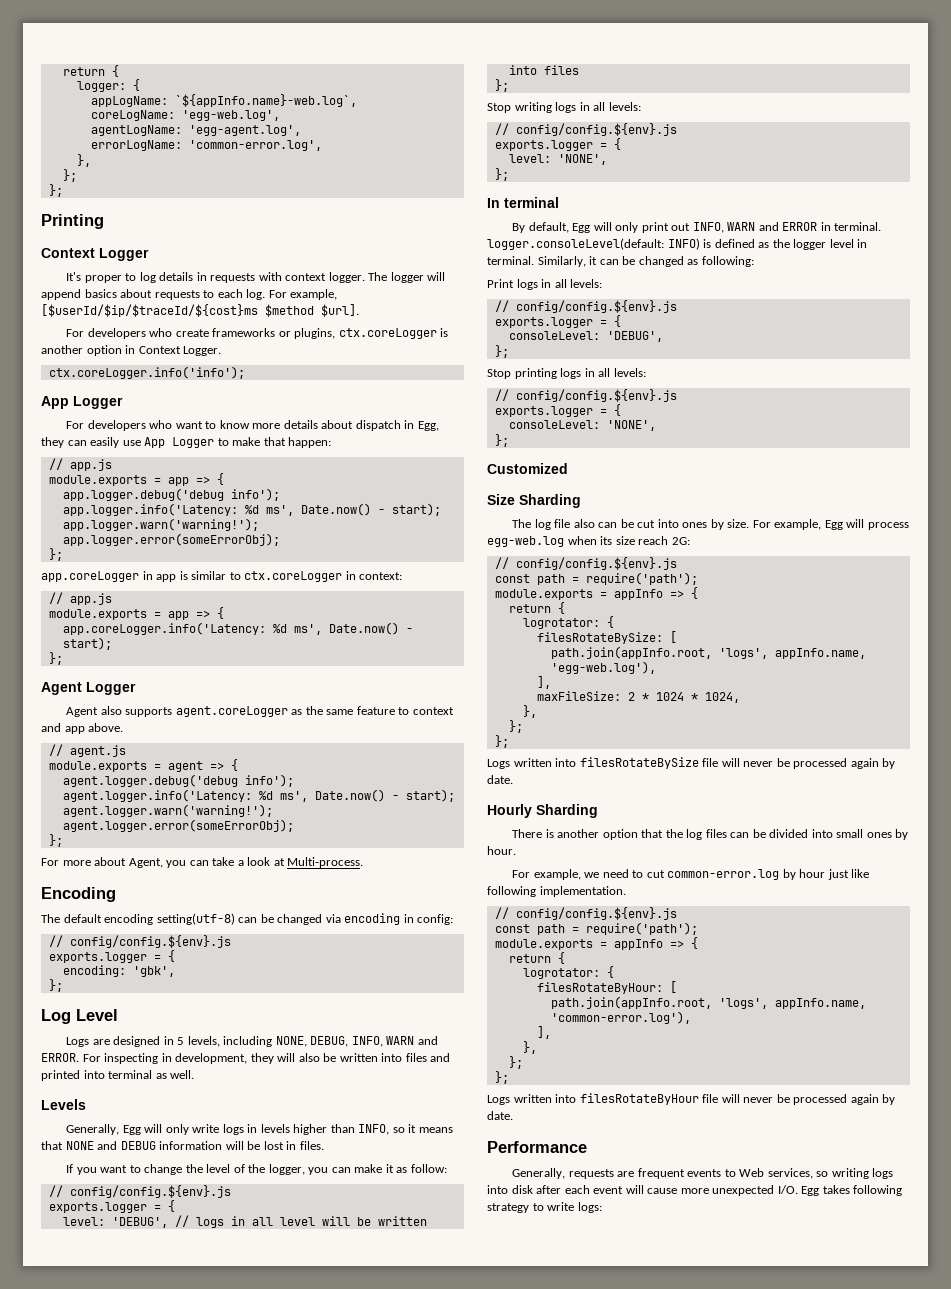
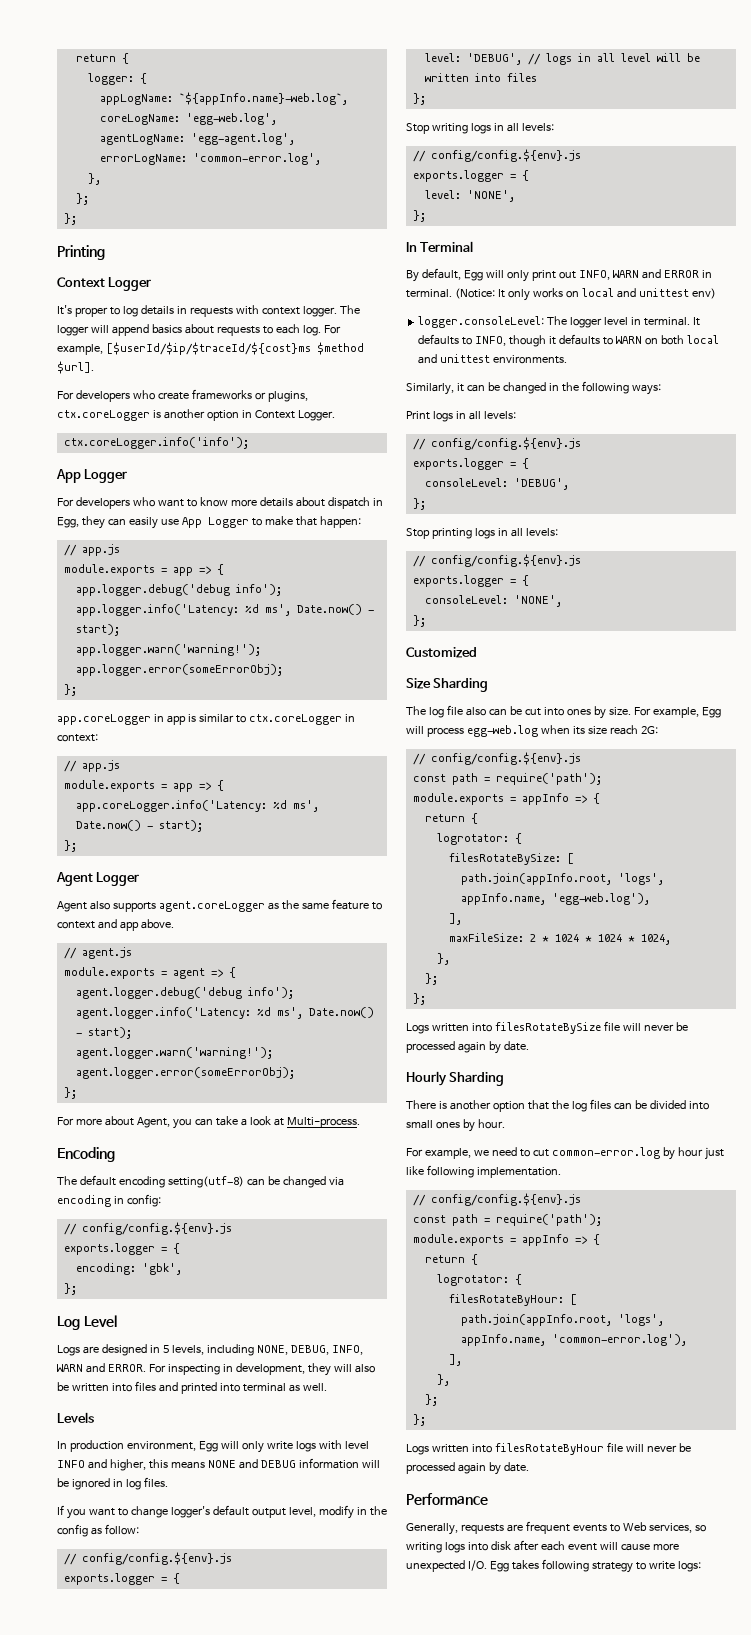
[66,1124,120,1135] Generally, -> [57,1440,196,1452] In production environment,
[247,1124,453,1135] [41,1141,63,1150] in levels higher than INFO, so it means that -> [318,1440,369,1450] [57,1459,205,1471] with level INFO and higher, this means
[263,1141,297,1150] lost in -> [71,1478,141,1490] ignored in log
[185,1164,394,1175] the level of the logger, you can make it -> [170,1505,387,1519] [57,1524,88,1537] logger's default output level, modify in the config
[504,197,559,208] terminal -> [420,241,474,252] Terminal
[487,238,868,250] [487,256,534,265] logger.consoleLevel(default: INFO) is defined as the logger level in terminal. -> [454,288,716,301] [418,316,700,328] [418,334,719,347] [418,354,568,364] (Notice: It only works on local and unittest env) // logger.consoleLevel: The logger level in terminal. It defaults to INFO, though it defaults to WARN on both local and unittest environments. //
[687,256,754,267] as following: -> [548,381,661,395] in the following ways:
(698, 697) none -> [597,934,635,942] 1024 *

